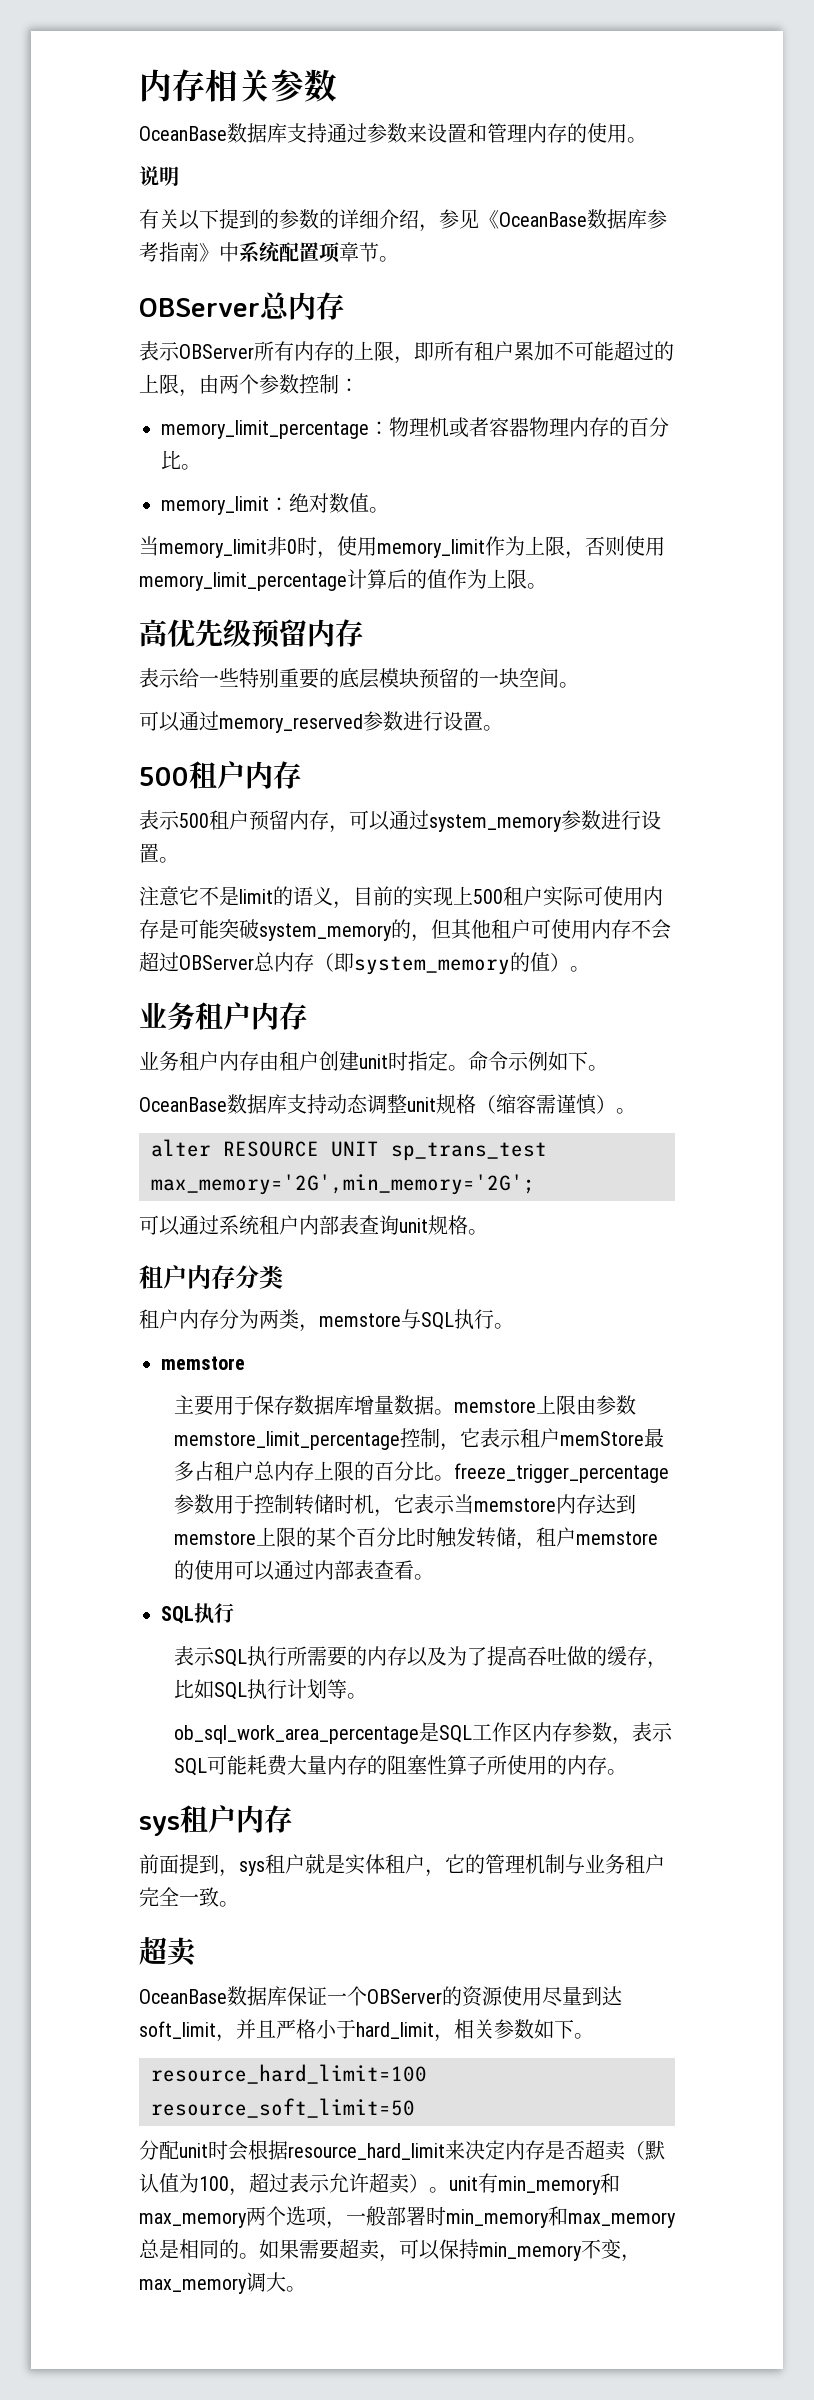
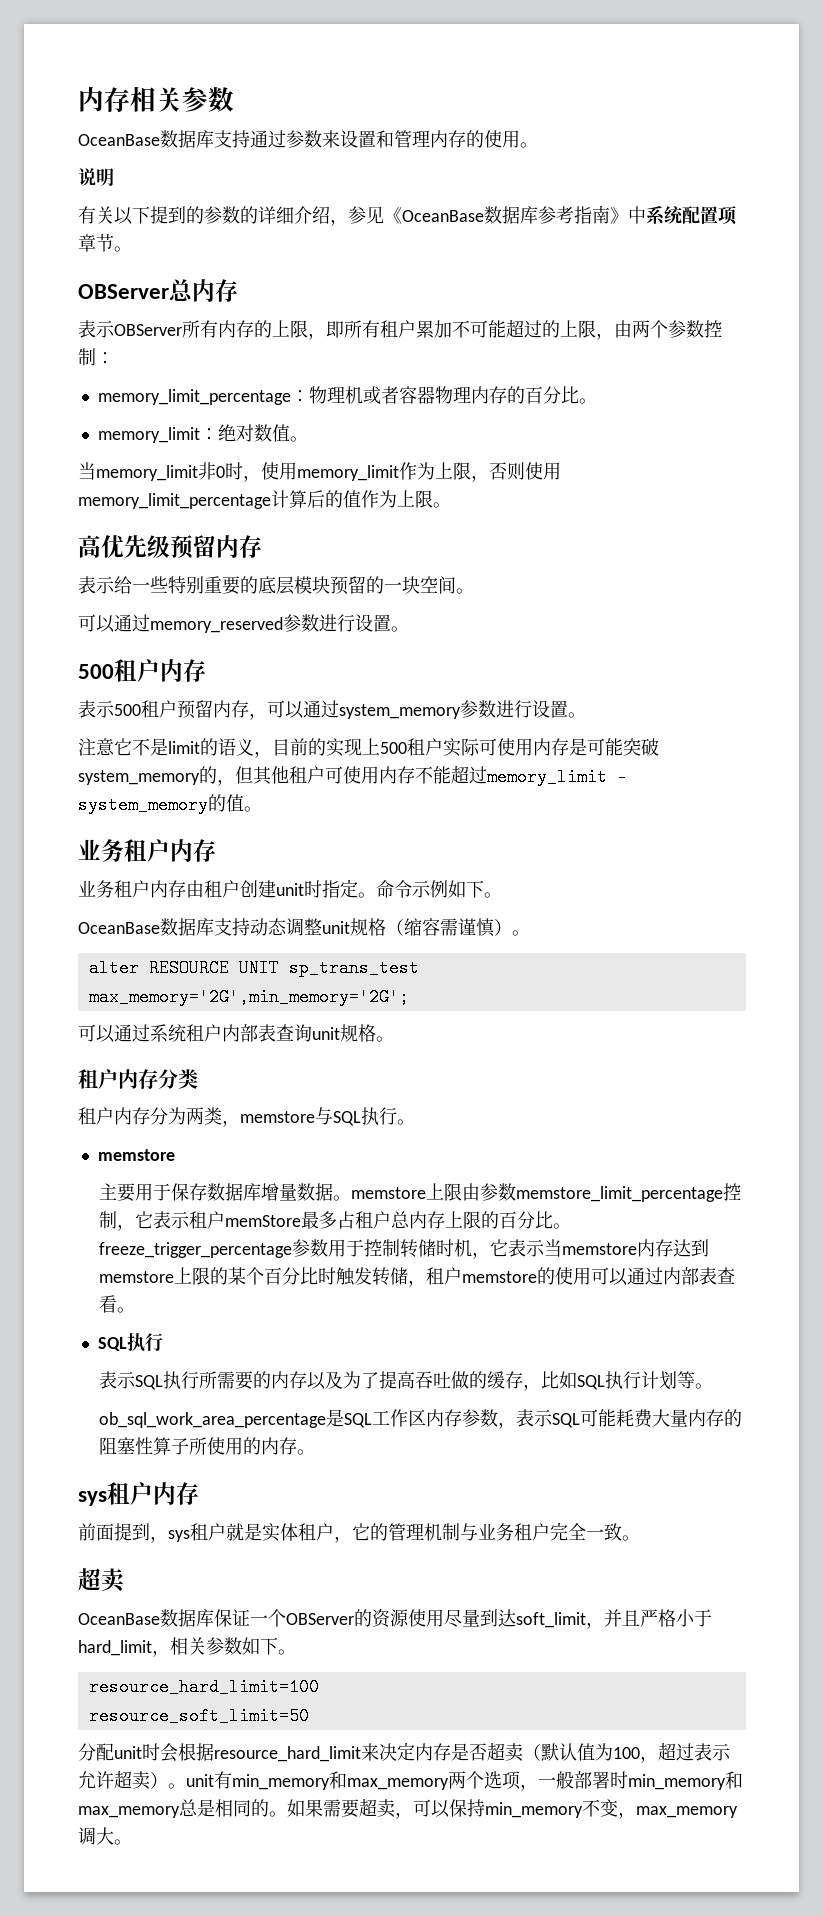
[651,919,671,940] [139,952,354,972] 会超过OBServer总内存（即 -> [433,765,627,786] 能超过memory_limit -
[550,953,570,972] ） -> (244, 803) none

